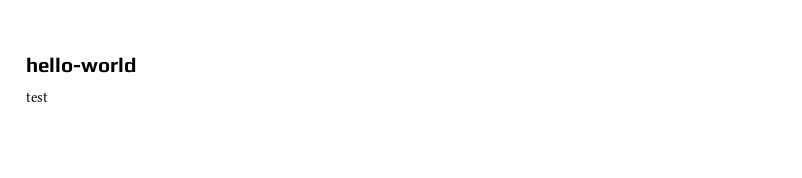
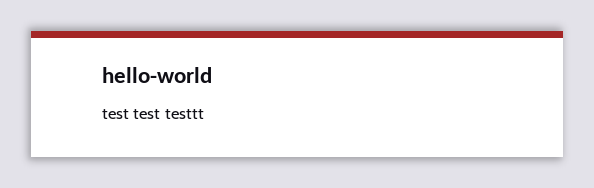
(48, 97) none -> [133,109,204,119] test testtt

